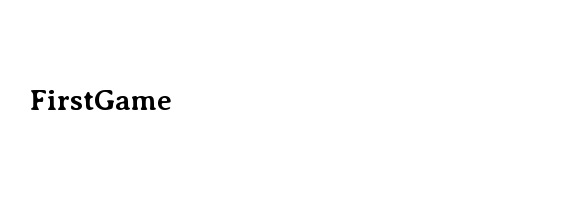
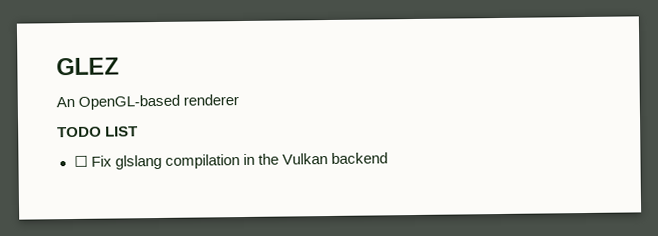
[30,90,172,110] FirstGame -> [56,57,119,76] [56,94,240,110] [57,126,139,138] [73,152,388,170] GLEZ // An OpenGL-based renderer // TODO LIST // ☐ Fix glslang compilation in the Vulkan backend

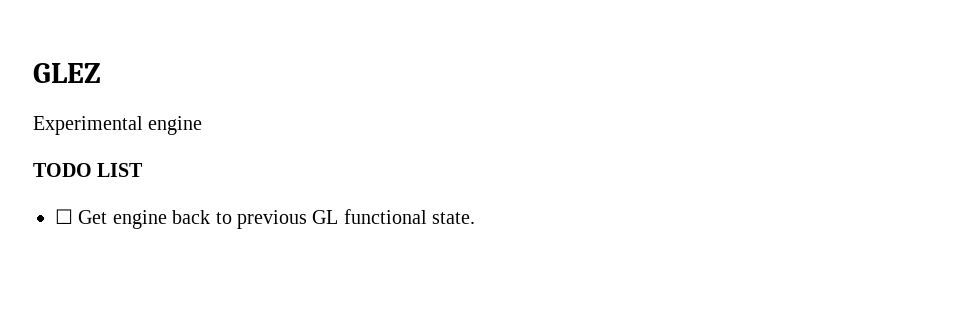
[56,94,240,110] An OpenGL-based renderer -> [33,116,203,135] Experimental engine
[90,152,388,170] Fix glslang compilation in the Vulkan backend -> [78,209,476,229] Get engine back to previous GL functional state.

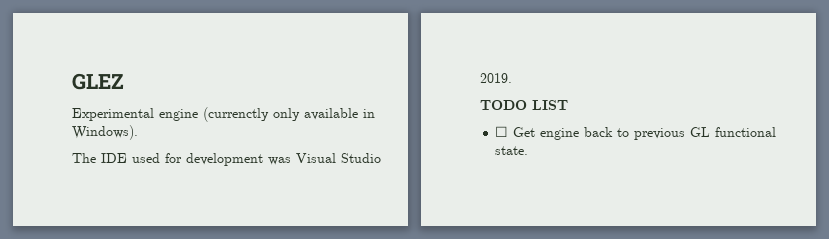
(203, 125) none -> [203,107,375,122] [72,125,138,140] [72,153,381,166] [480,73,512,83] (currenctly only available in Windows). // The IDE used for development was Visual Studio 2019.

